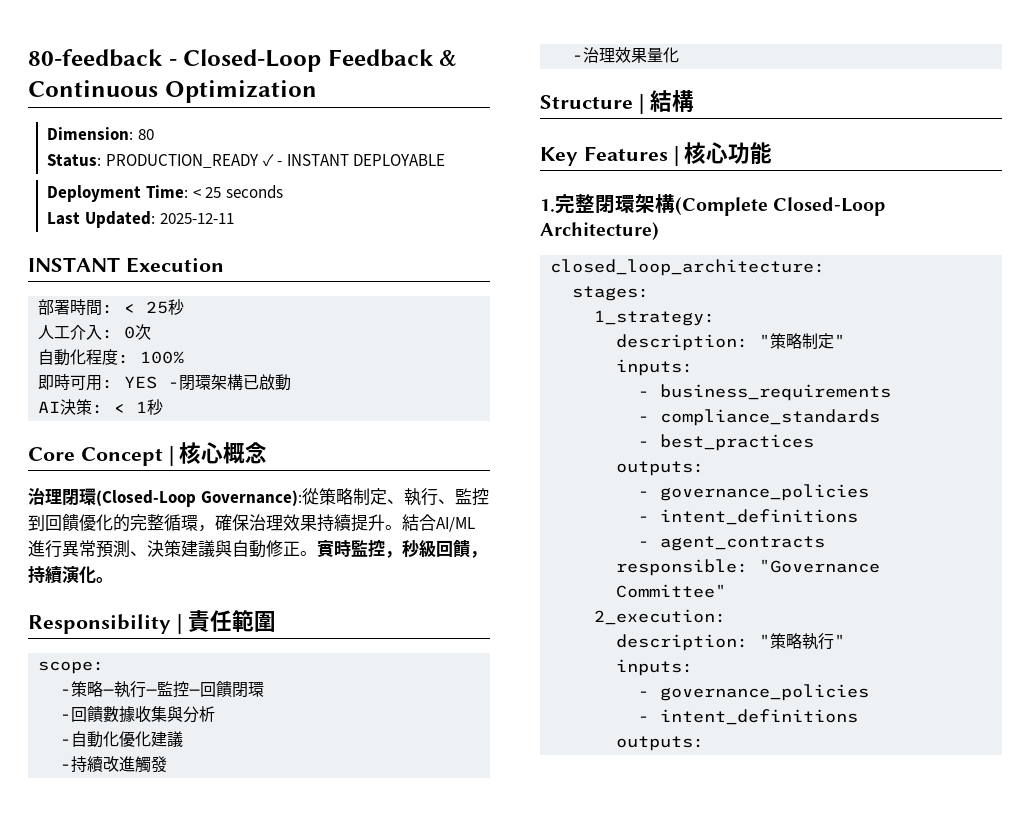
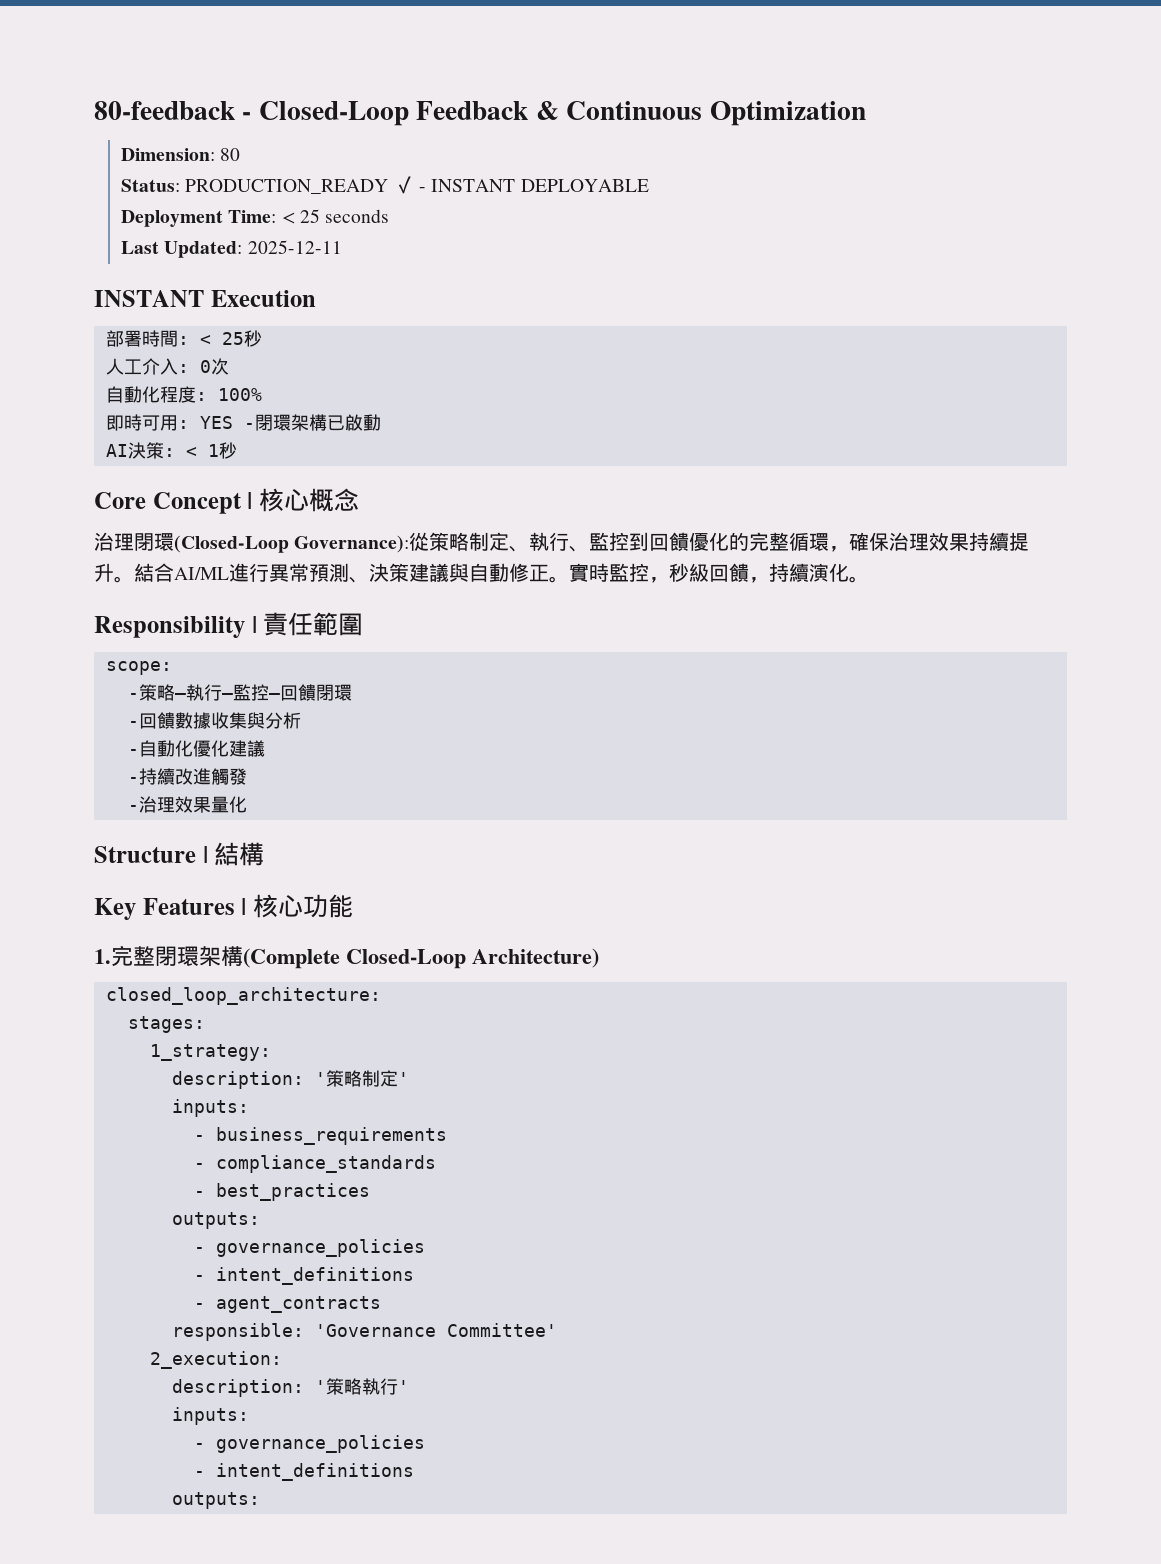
[759,333,846,349] "策略制定" -> [314,1070,409,1087] '策略制定'
[759,559,881,573] [616,584,727,598] "Governance Committee" -> [314,1323,557,1337] 'Governance Committee'
[759,634,771,647] " -> [314,1380,326,1393] '
[834,634,846,647] " -> [397,1380,409,1393] '

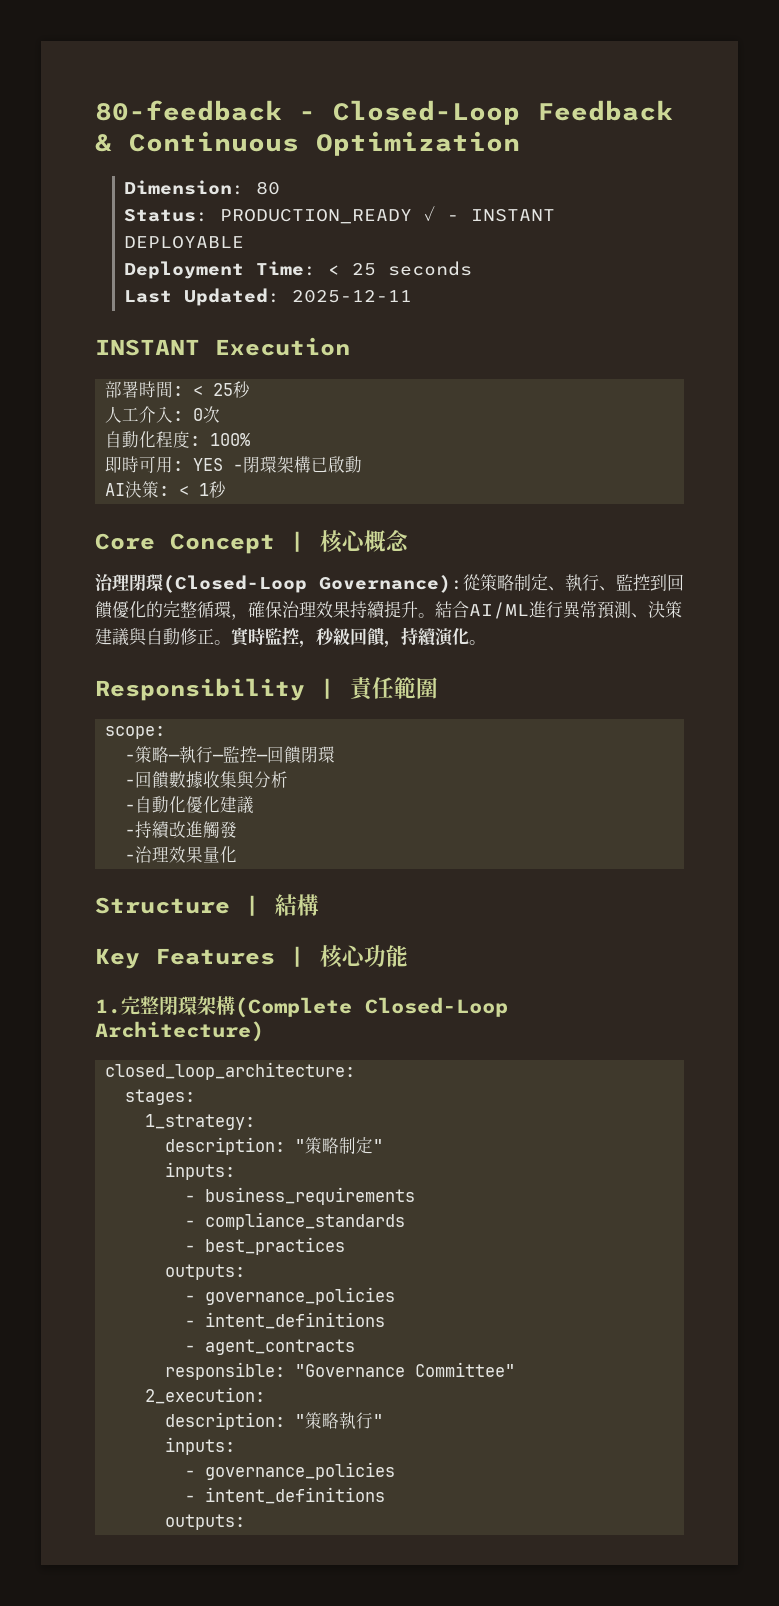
[314,1070,409,1087] '策略制定' -> [295,1137,384,1154] "策略制定"
[314,1323,557,1337] 'Governance Committee' -> [295,1362,516,1377] "Governance Committee"
[314,1380,326,1393] ' -> [295,1414,306,1427] "
[397,1380,409,1393] ' -> [373,1414,384,1427] "

